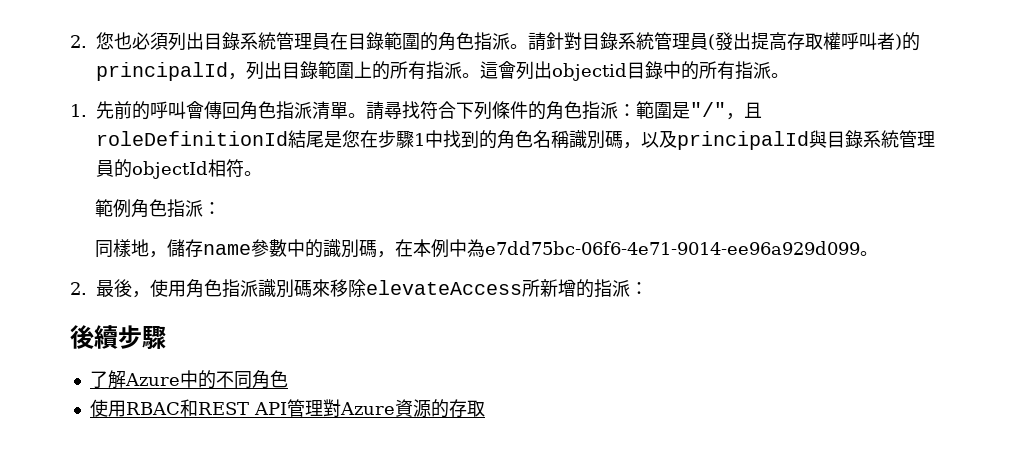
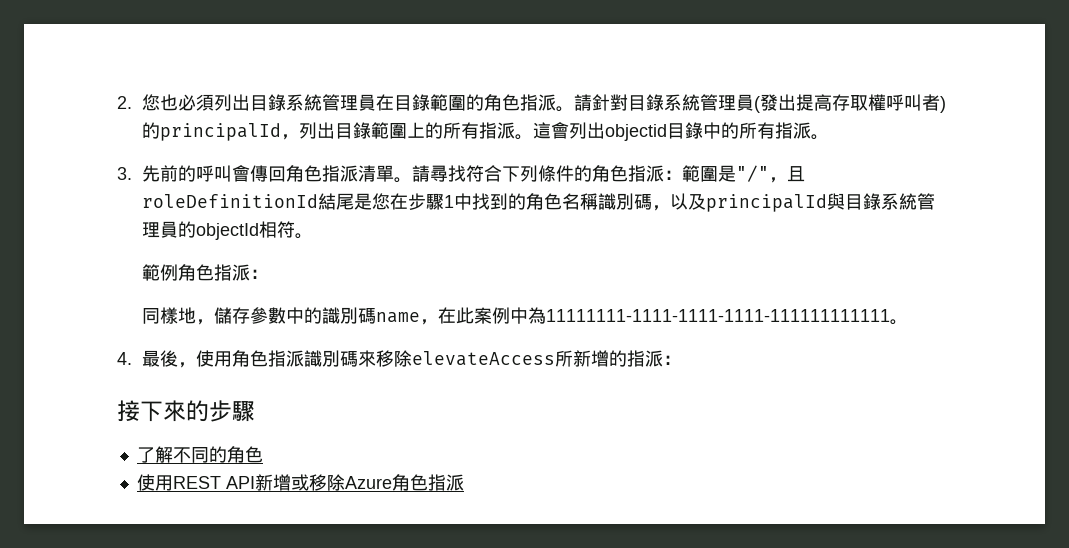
[70,104,87,117] 1. -> [117,167,132,180] 3.
[202,244,251,255] name -> (250, 315) none
[376,239,878,258] [70,282,87,295] ，在本例中為e7dd75bc-06f6-4e71-9014-ee96a929d099。 // 2. -> [375,307,908,325] [117,352,132,365] name，在此案例中為11111111-1111-1111-1111-111111111111。 // 4.
[70,325,118,349] 後續 -> [117,400,209,422] 接下來的
[124,370,252,389] Azure中的不同 -> [172,446,227,463] 不同的
[125,399,198,417] RBAC和 -> (173, 483) none
[286,399,485,418] 管理對Azure資源的存取 -> [254,474,464,491] 新增或移除Azure角色指派

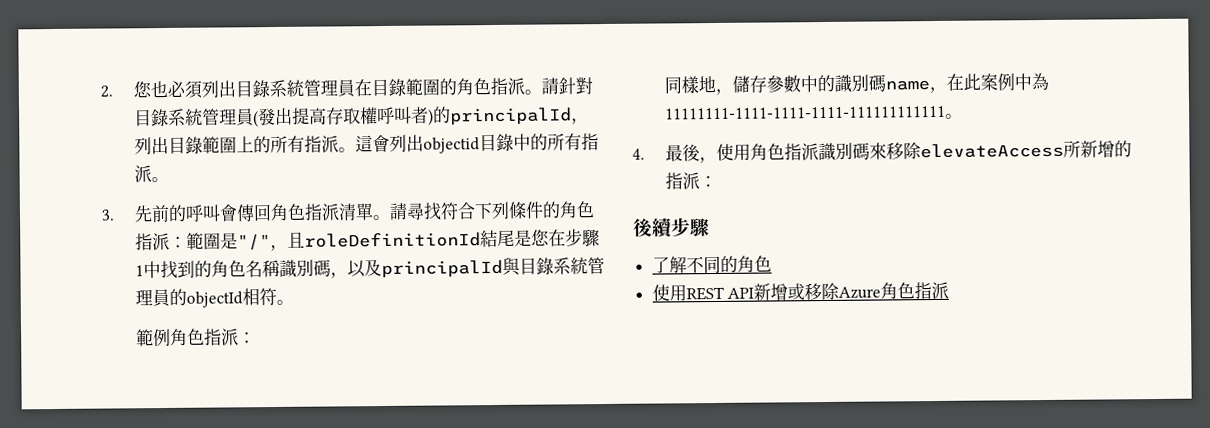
[117,400,209,422] 接下來的 -> [633,217,674,238] 後續

